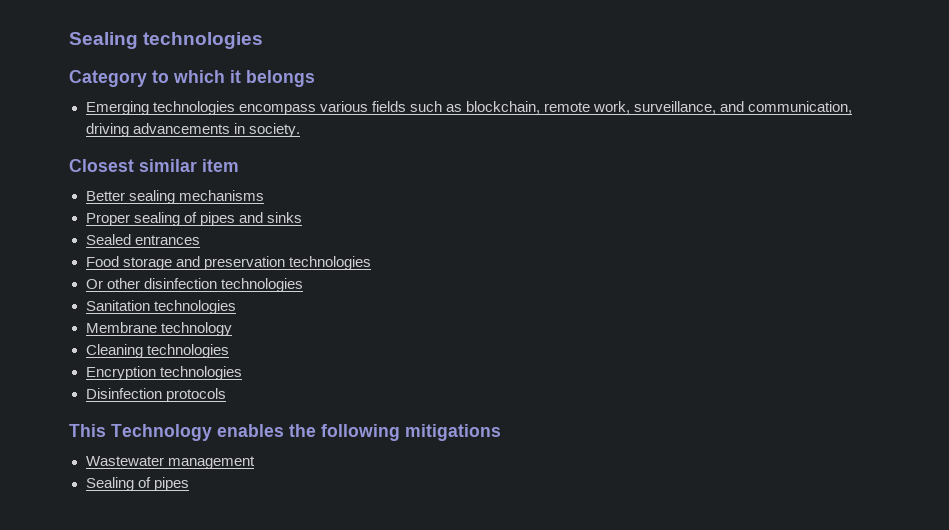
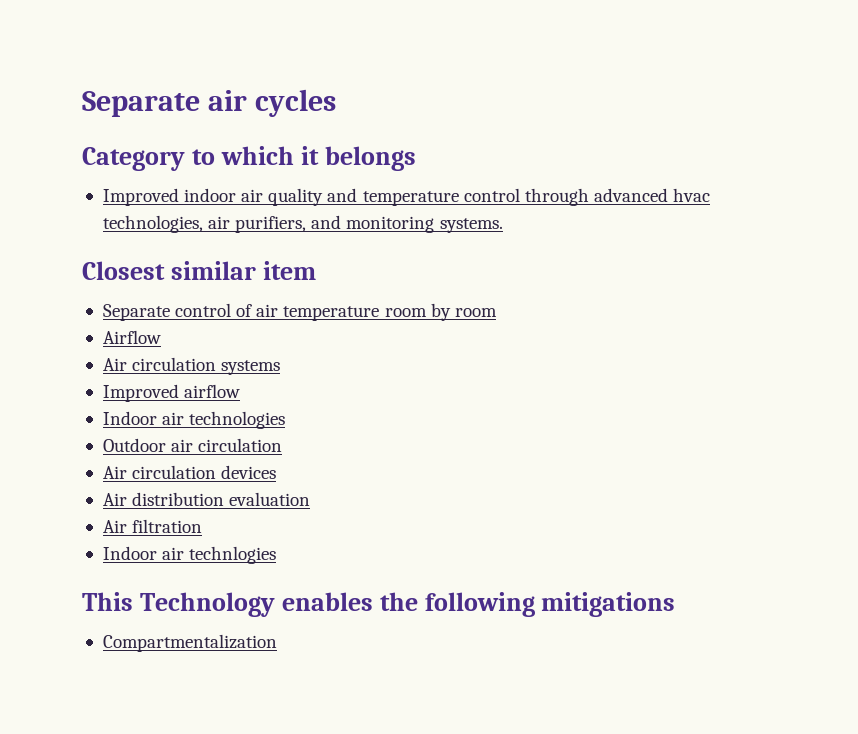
[69,32,264,49] Sealing technologies -> [82,89,336,117] Separate air cycles
[85,101,853,115] [85,123,300,137] [69,159,239,172] [85,190,264,204] [85,212,302,226] [85,234,200,245] [85,256,371,270] [85,278,303,292] [85,300,236,314] [85,322,232,336] [85,344,229,358] [85,366,242,380] [85,388,226,402] Emerging technologies encompass various fields such as blockchain, remote work, surveillance, and communication, driving advancements in society. // Closest similar item // Better sealing mechanisms // Proper sealing of pipes and sinks // Sealed entrances // Food storage and preservation technologies // Or other disinfection technologies // Sanitation technologies // Membrane technology // Cleaning technologies // Encryption technologies // Disinfection protocols -> [102,188,711,206] [102,215,503,233] [82,261,316,280] [102,303,497,321] [102,330,161,344] [102,357,281,375] [102,384,241,402] [102,411,286,429] [102,438,283,452] [102,465,277,479] [102,492,311,506] [102,519,203,533] [102,546,277,564] Improved indoor air quality and temperature control through advanced hvac technologies, air purifiers, and monitoring systems. // Closest similar item // Separate control of air temperature room by room // Airflow // Air circulation systems // Improved airflow // Indoor air technologies // Outdoor air circulation // Air circulation devices // Air distribution evaluation // Air filtration // Indoor air technlogies
[85,456,255,469] [85,477,189,491] Wastewater management // Sealing of pipes -> [102,634,277,652] Compartmentalization

